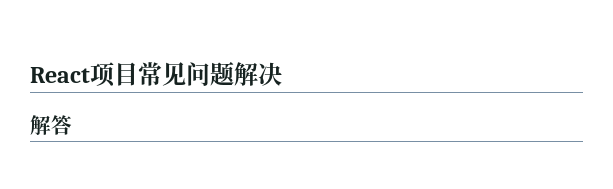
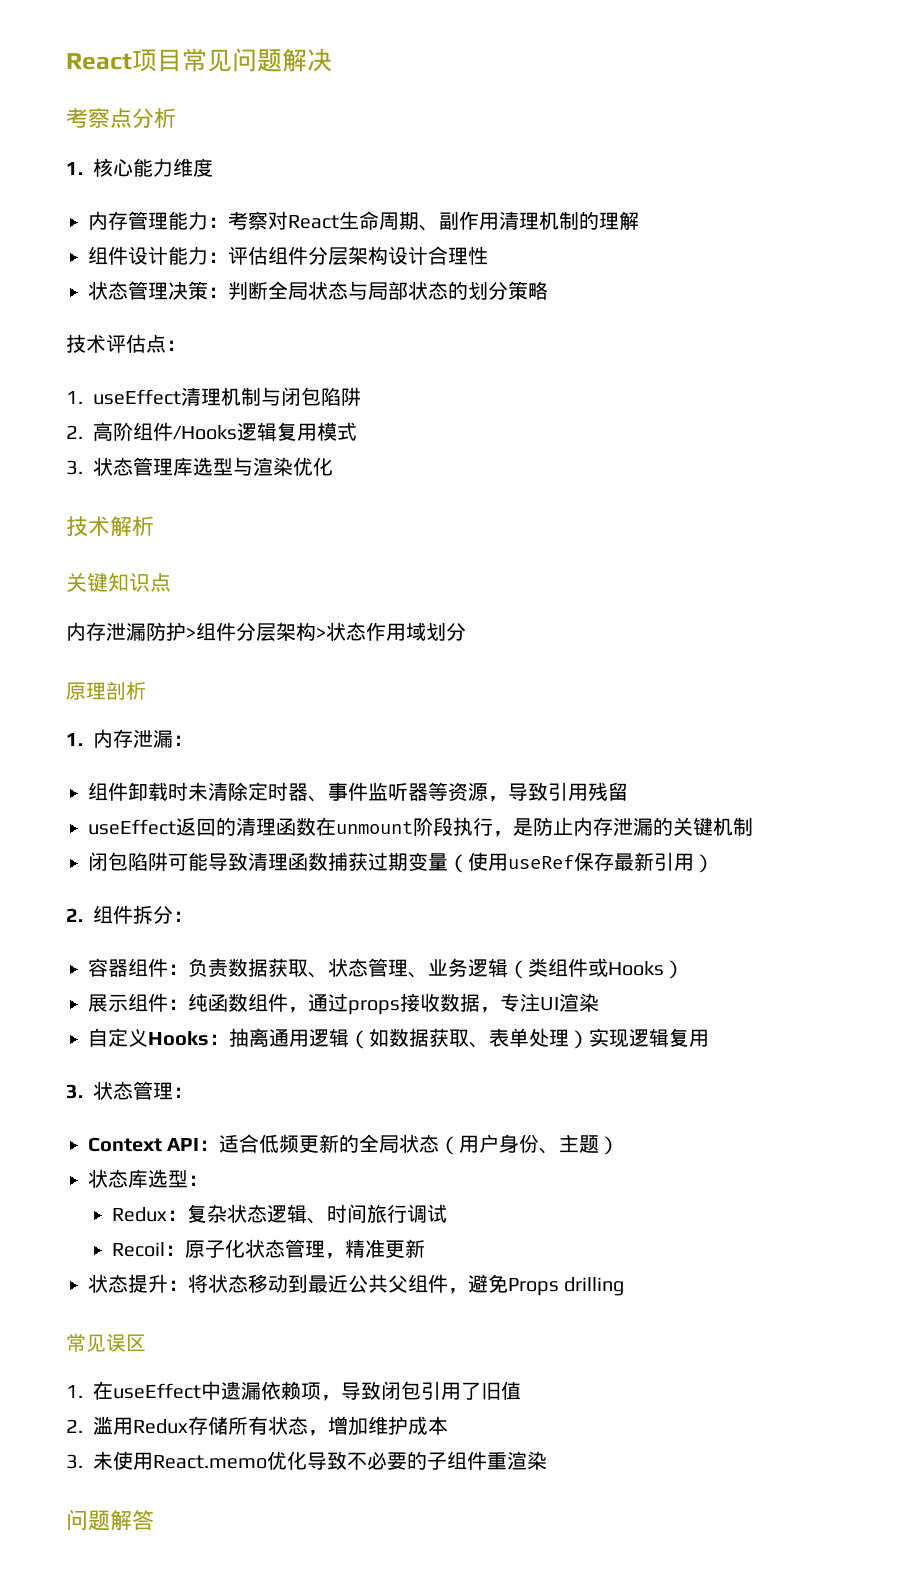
(282, 74) none -> [66,108,176,128] [66,158,213,177] [88,211,639,231] [88,246,488,266] [88,281,548,300] [66,334,186,353] [66,387,361,406] [66,422,357,442] [66,457,333,476] [66,516,154,537] [66,572,171,592] [66,622,466,642] [66,681,146,700] [66,729,193,748] [88,782,628,802] [88,817,753,837] [88,852,714,873] [66,905,193,924] [88,958,684,979] [88,993,599,1015] [88,1028,709,1049] [66,1081,193,1100] [88,1134,620,1155] [88,1169,208,1188] [112,1204,448,1224] [112,1239,426,1259] [88,1274,625,1296] [66,1333,146,1352] [66,1381,521,1401] [66,1416,448,1436] [66,1451,547,1470] [66,1509,110,1531] 考察点分析 // 1.核心能力维度 // 内存管理能力：考察对React生命周期、副作用清理机制的理解 // 组件设计能力：评估组件分层架构设计合理性 // 状态管理决策：判断全局状态与局部状态的划分策略 // 技术评估点： // 1. useEffect清理机制与闭包陷阱 // 2.高阶组件/Hooks逻辑复用模式 // 3.状态管理库选型与渲染优化 // 技术解析 // 关键知识点 // 内存泄漏防护>组件分层架构>状态作用域划分 // 原理剖析 // 1.内存泄漏： // 组件卸载时未清除定时器、事件监听器等资源，导致引用残留 // useEffect返回的清理函数在unmount阶段执行，是防止内存泄漏的关键机制 // 闭包陷阱可能导致清理函数捕获过期变量（使用useRef保存最新引用） // 2.组件拆分： // 容器组件：负责数据获取、状态管理、业务逻辑（类组件或Hooks） // 展示组件：纯函数组件，通过props接收数据，专注UI渲染 // 自定义Hooks：抽离通用逻辑（如数据获取、表单处理）实现逻辑复用 // 3.状态管理： // Context API：适合低频更新的全局状态（用户身份、主题） // 状态库选型： // Redux：复杂状态逻辑、时间旅行调试 // Recoil：原子化状态管理，精准更新 // 状态提升：将状态移动到最近公共父组件，避免Props drilling // 常见误区 // 1.在useEffect中遗漏依赖项，导致闭包引用了旧值 // 2.滥用Redux存储所有状态，增加维护成本 // 3.未使用React.memo优化导致不必要的子组件重渲染 // 问题

